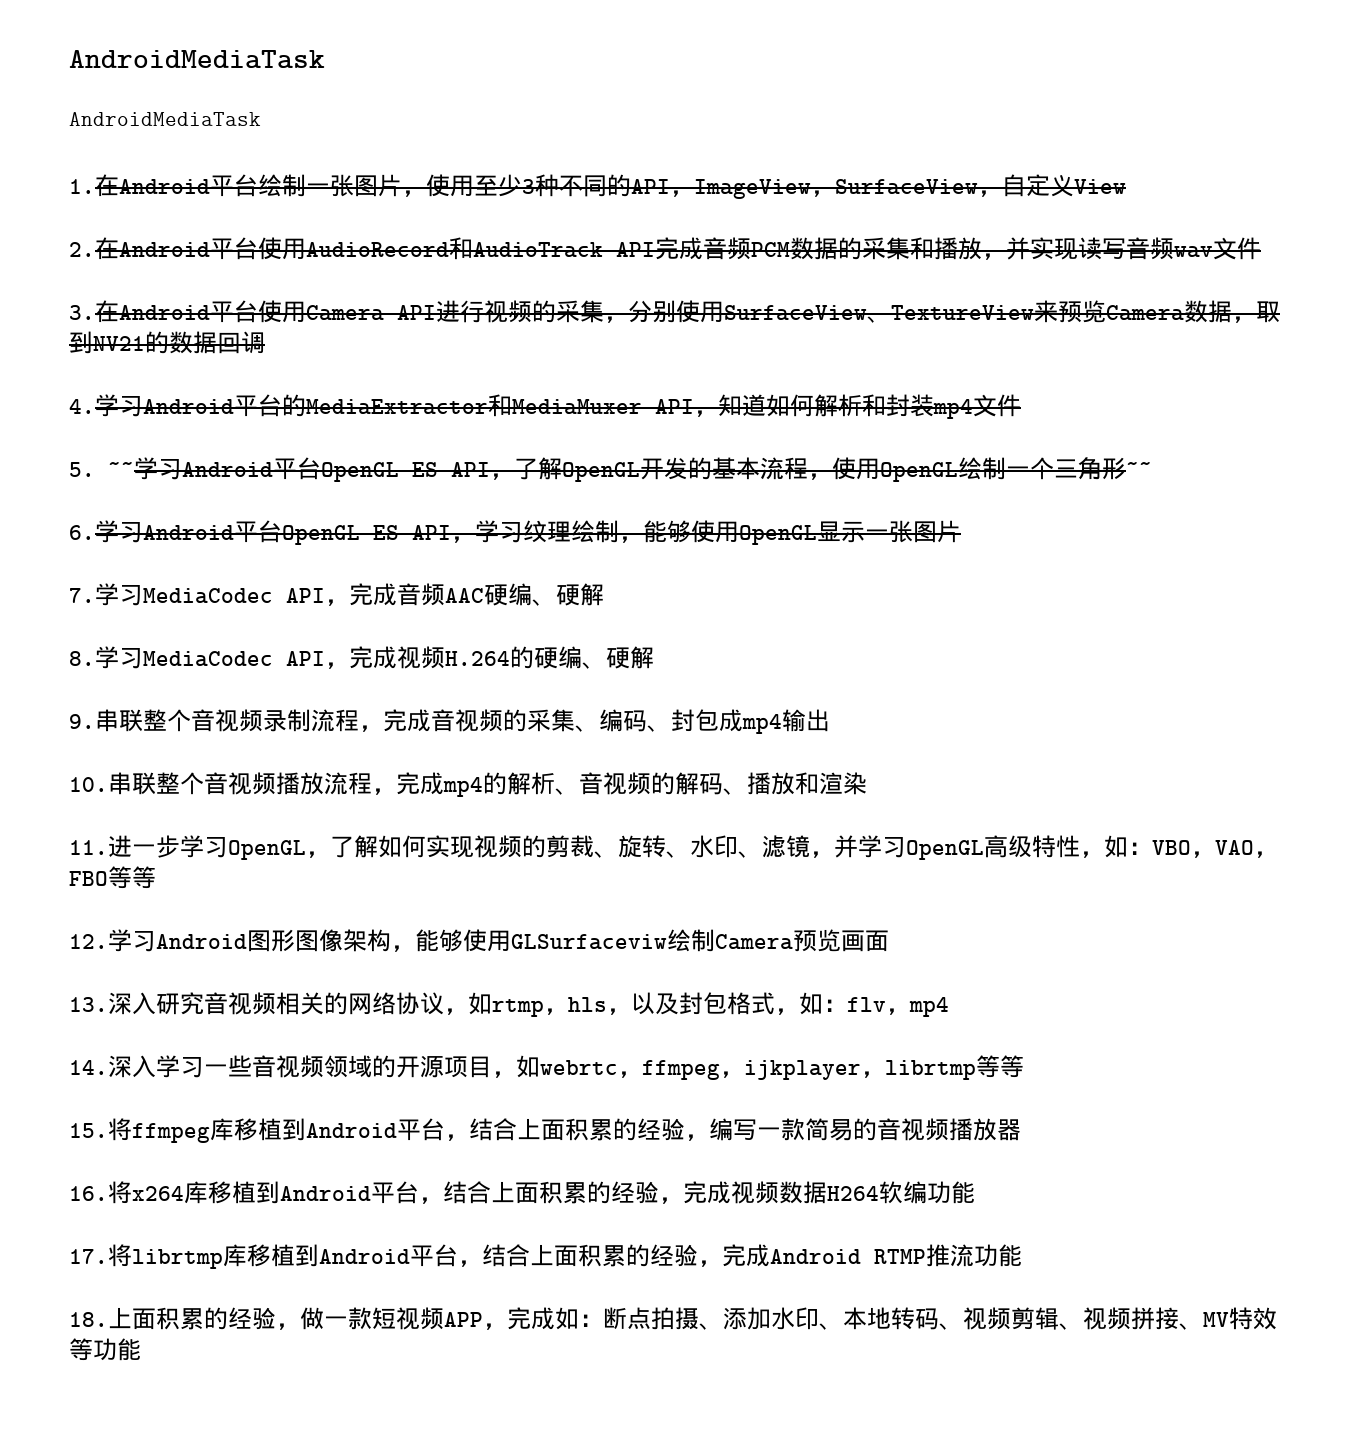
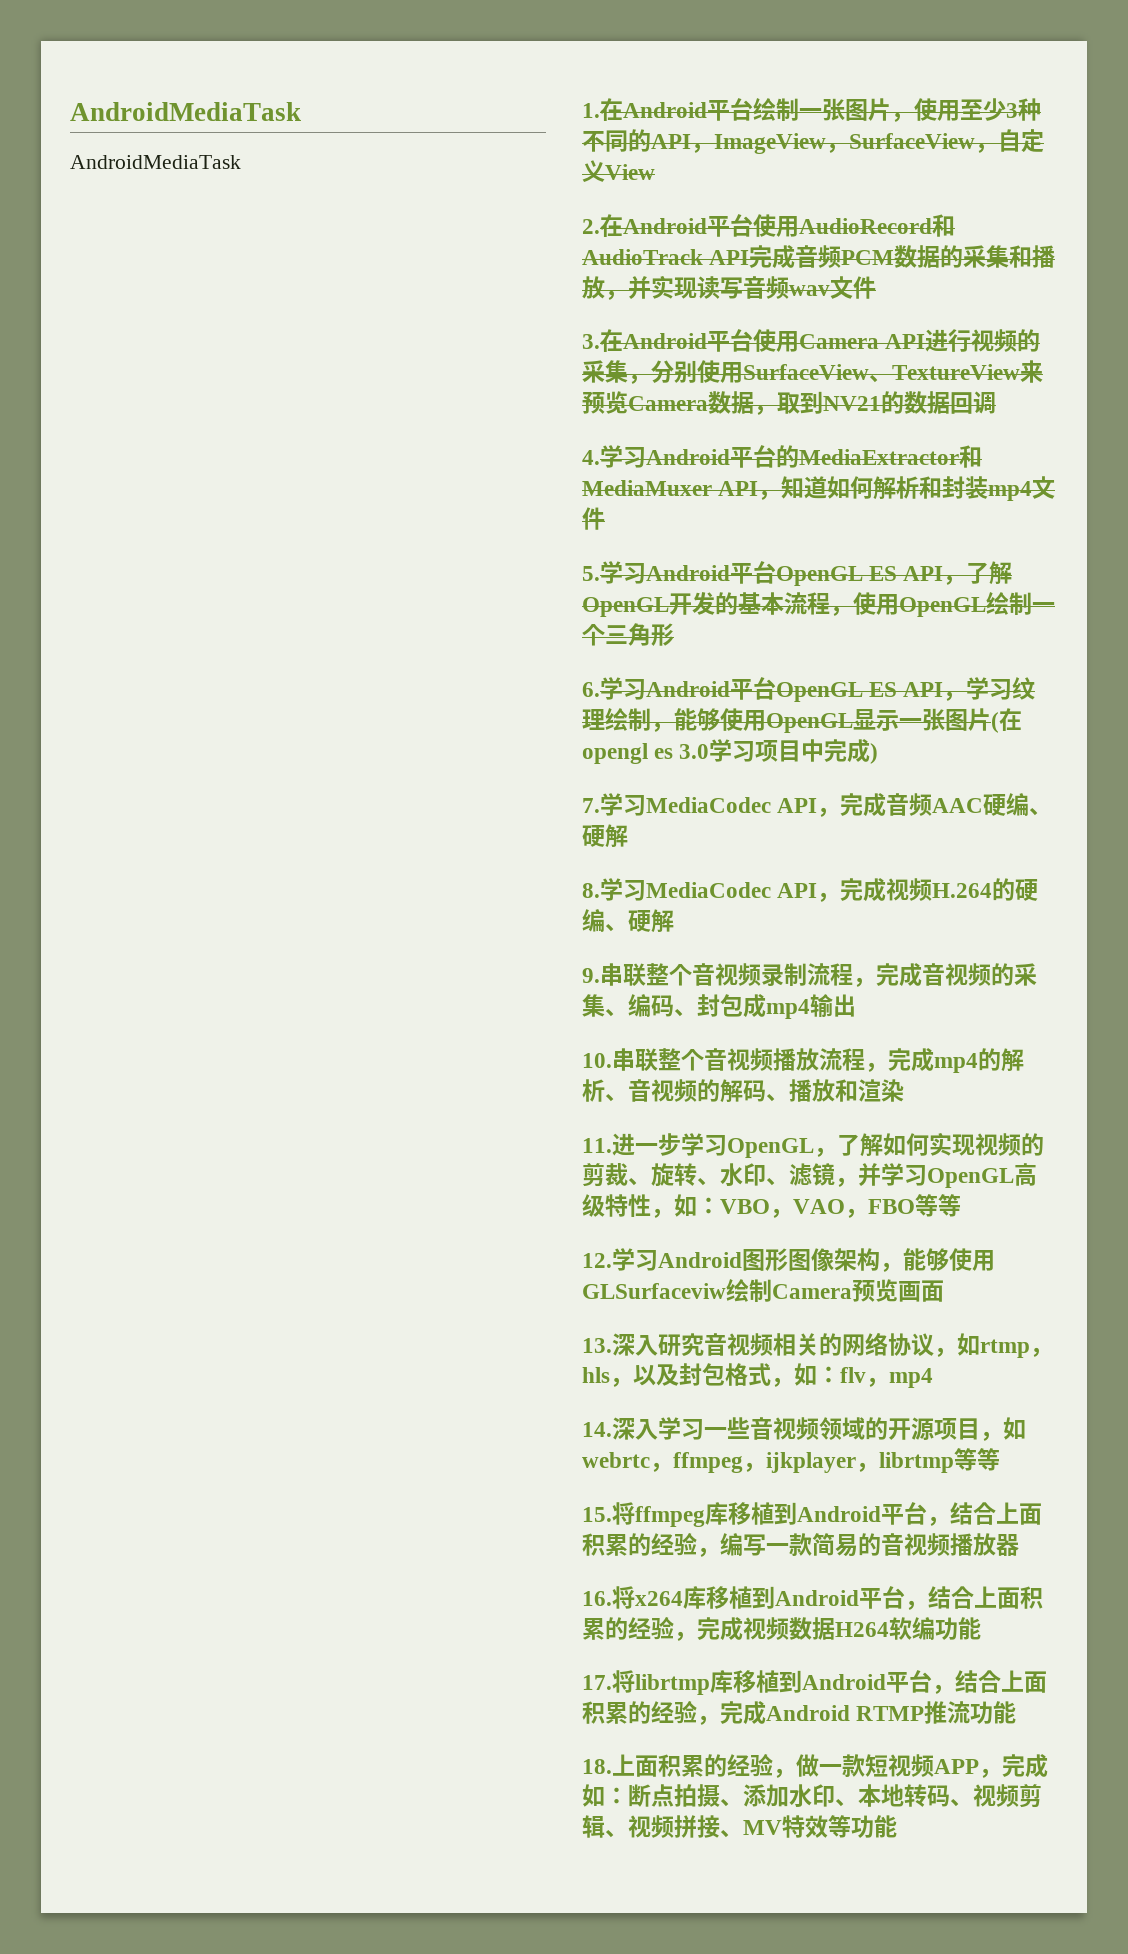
[108,462,134,477] ~~ -> (600, 573) none
[1126,462,1152,477] ~~ -> (674, 634) none
(961, 531) none -> [991,708,1022,733] [582,739,879,764] (在opengl es 3.0学习项目中完成)

